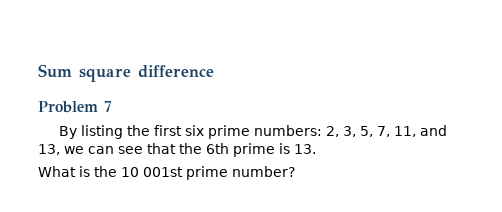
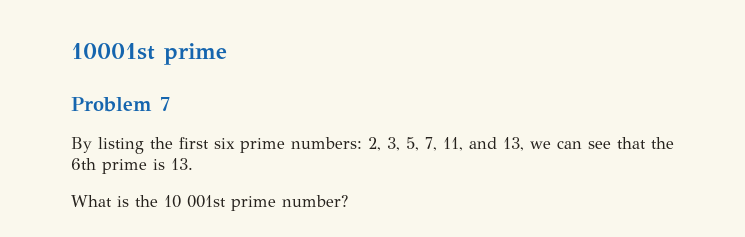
[38,64,214,82] Sum square difference -> [71,43,227,65] 10001st prime

